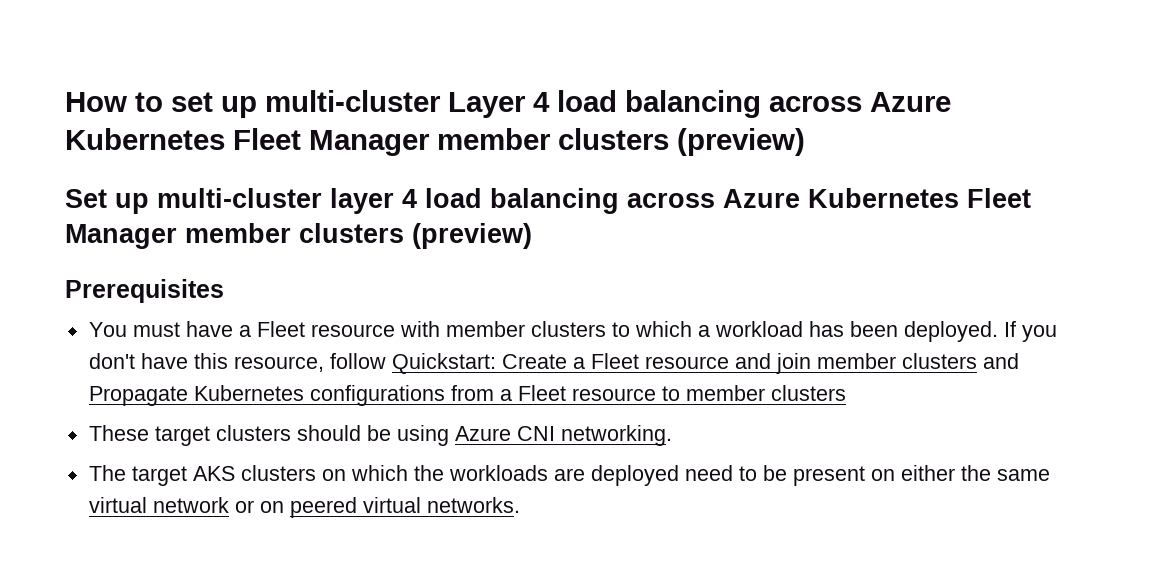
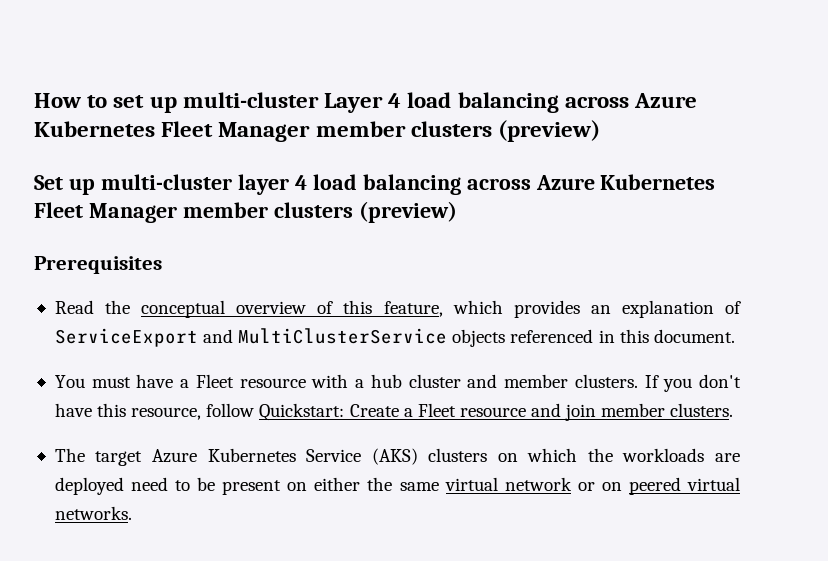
(224, 291) none -> [54,300,742,318] [54,328,735,347] // Read the conceptual overview of this feature, which provides an explanation of ServiceExport and MultiClusterService objects referenced in this document.
[445,321,998,342] member clusters to which a workload has been deployed. -> [355,374,638,388] a hub cluster and member clusters.
[901,353,1019,369] [88,385,846,406] [88,425,672,446] [88,465,235,486] clusters and Propagate Kubernetes configurations from a Fleet resource to member clusters // These target clusters should be using Azure CNI networking. // The target AKS -> [670,403,734,417] [54,448,418,466] clusters. // The target Azure Kubernetes Service (AKS)

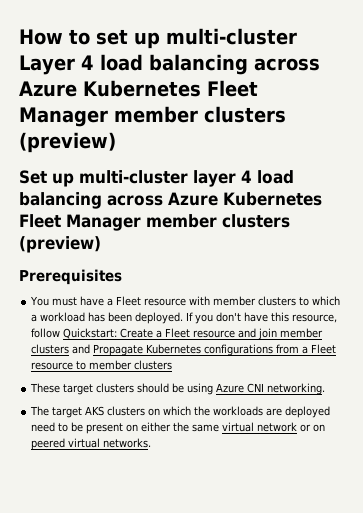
[54,300,742,318] [54,328,735,347] // Read the conceptual overview of this feature, which provides an explanation of ServiceExport and MultiClusterService objects referenced in this document. -> (122, 277) none
[355,374,638,388] a hub cluster and member clusters. -> [213,296,341,306] [31,312,184,324] member clusters to which a workload has been deployed.
[670,403,734,417] [54,448,418,466] clusters. // The target Azure Kubernetes Service (AKS) -> [31,344,337,356] [31,360,173,370] [30,383,326,395] [30,406,105,418] clusters and Propagate Kubernetes configurations from a Fleet resource to member clusters // These target clusters should be using Azure CNI networking. // The target AKS

